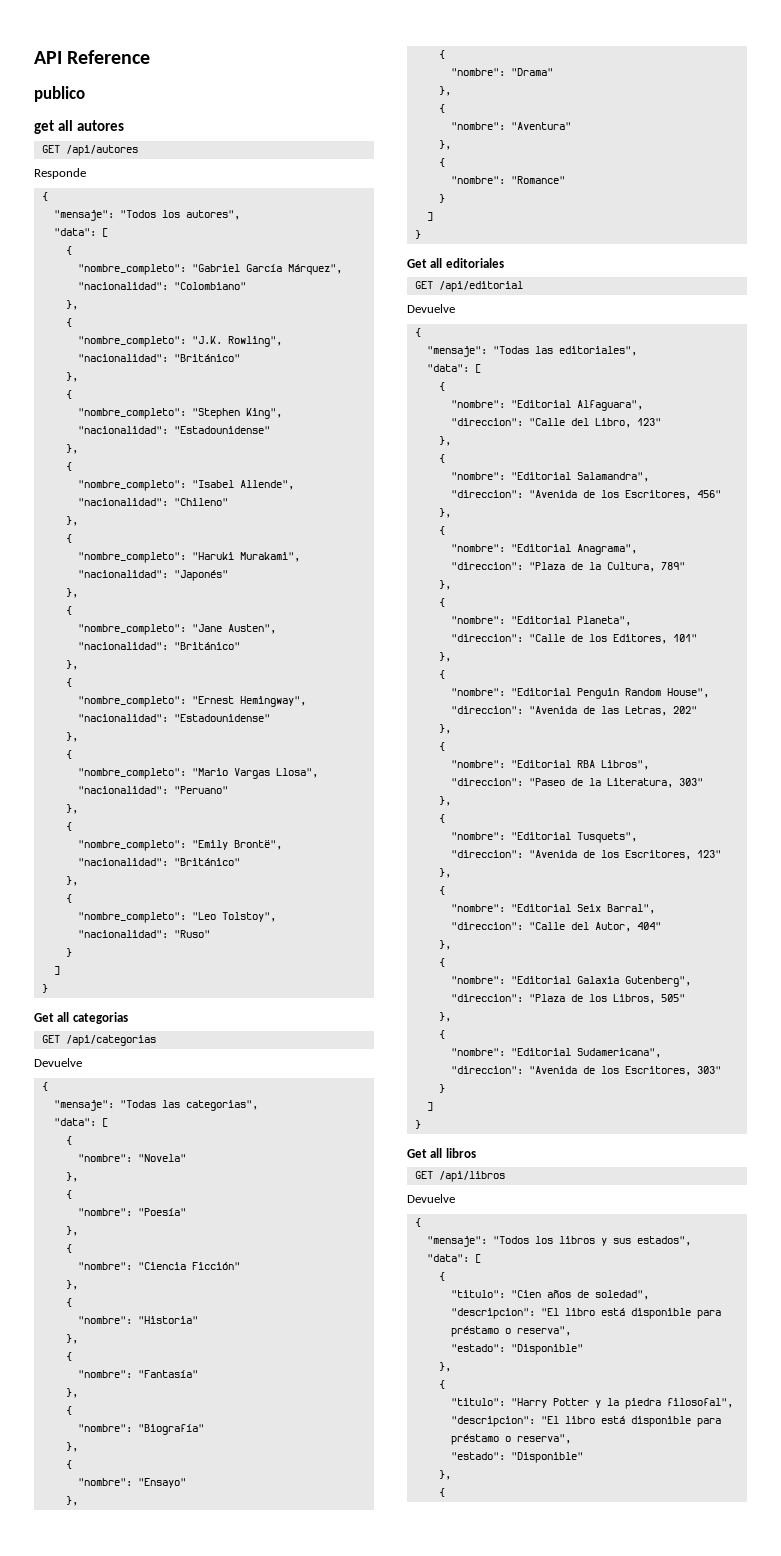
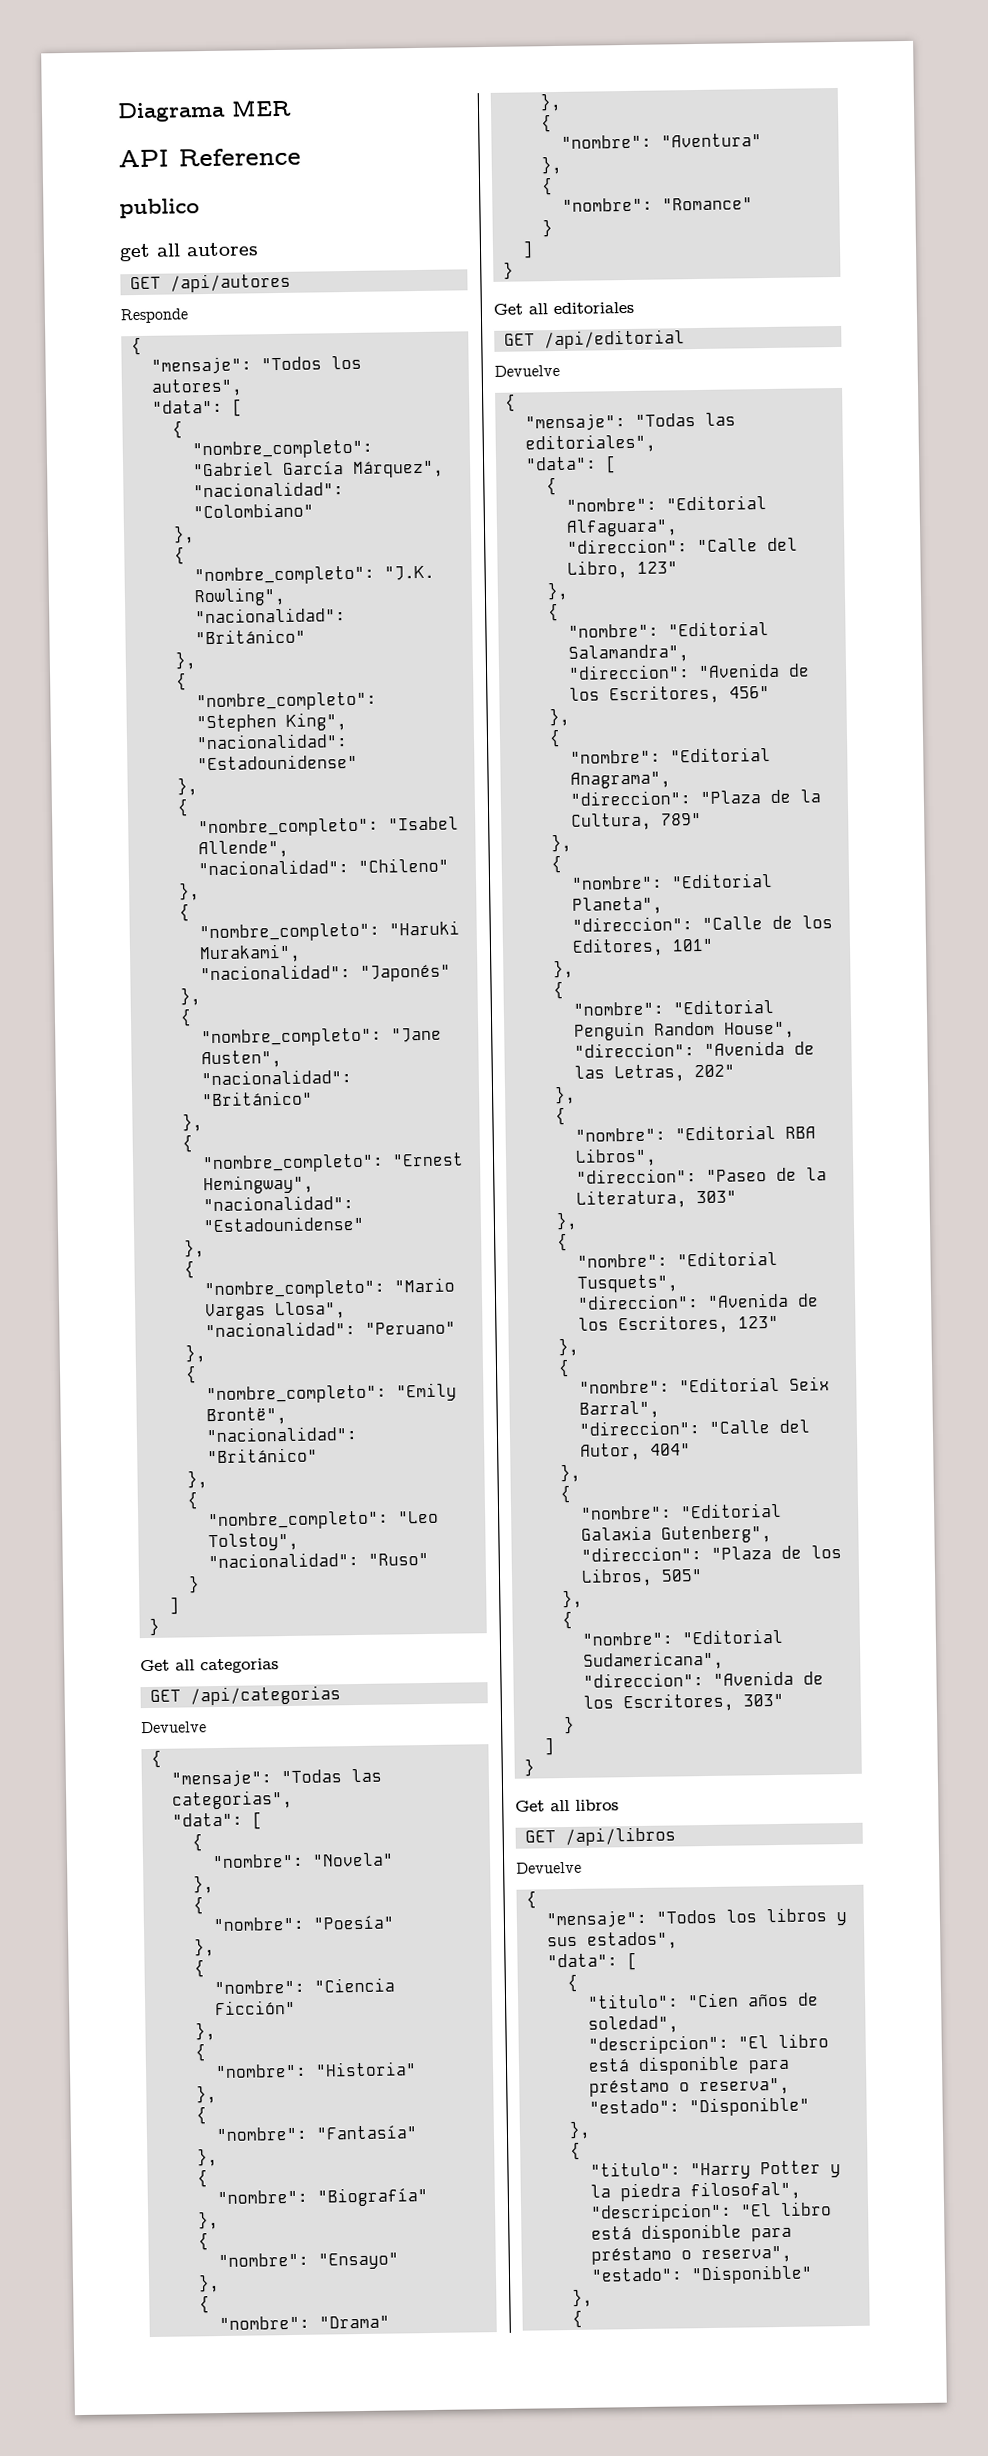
(34, 57) none -> [117,98,292,123] Diagrama MER //

